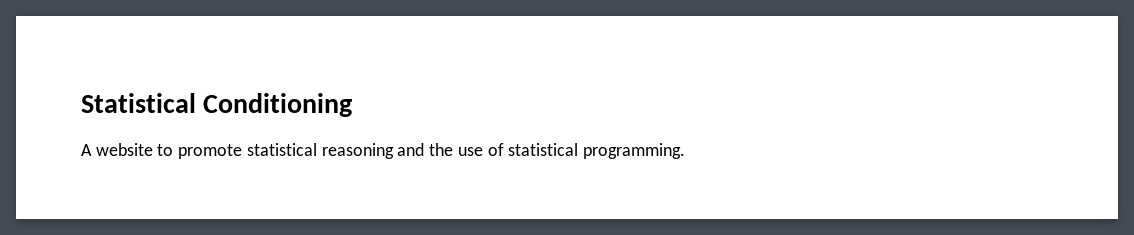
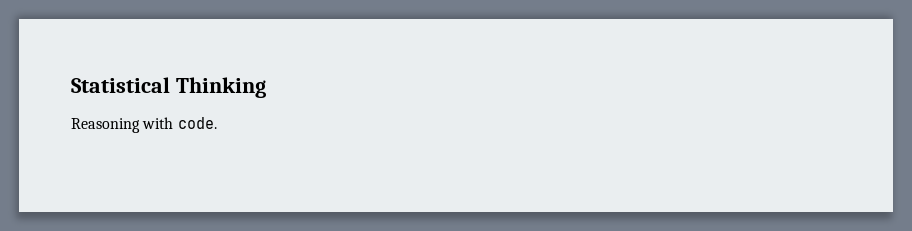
[203,93,353,117] [81,143,685,159] Conditioning // A website to promote statistical reasoning and the use of statistical programming. -> [175,77,266,98] [71,117,217,133] Thinking // Reasoning with code.

